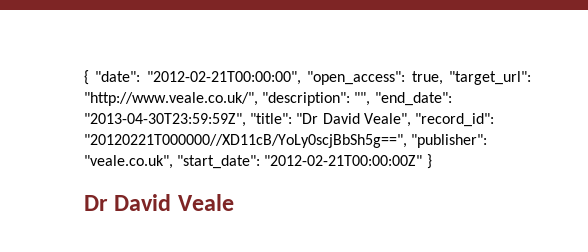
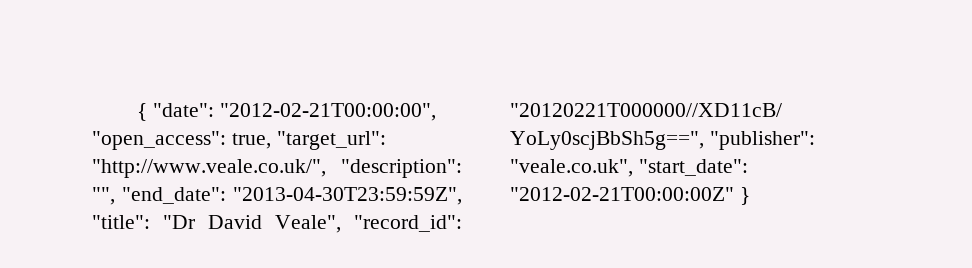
[84,194,234,211] // Dr David Veale -> (750, 196) none

